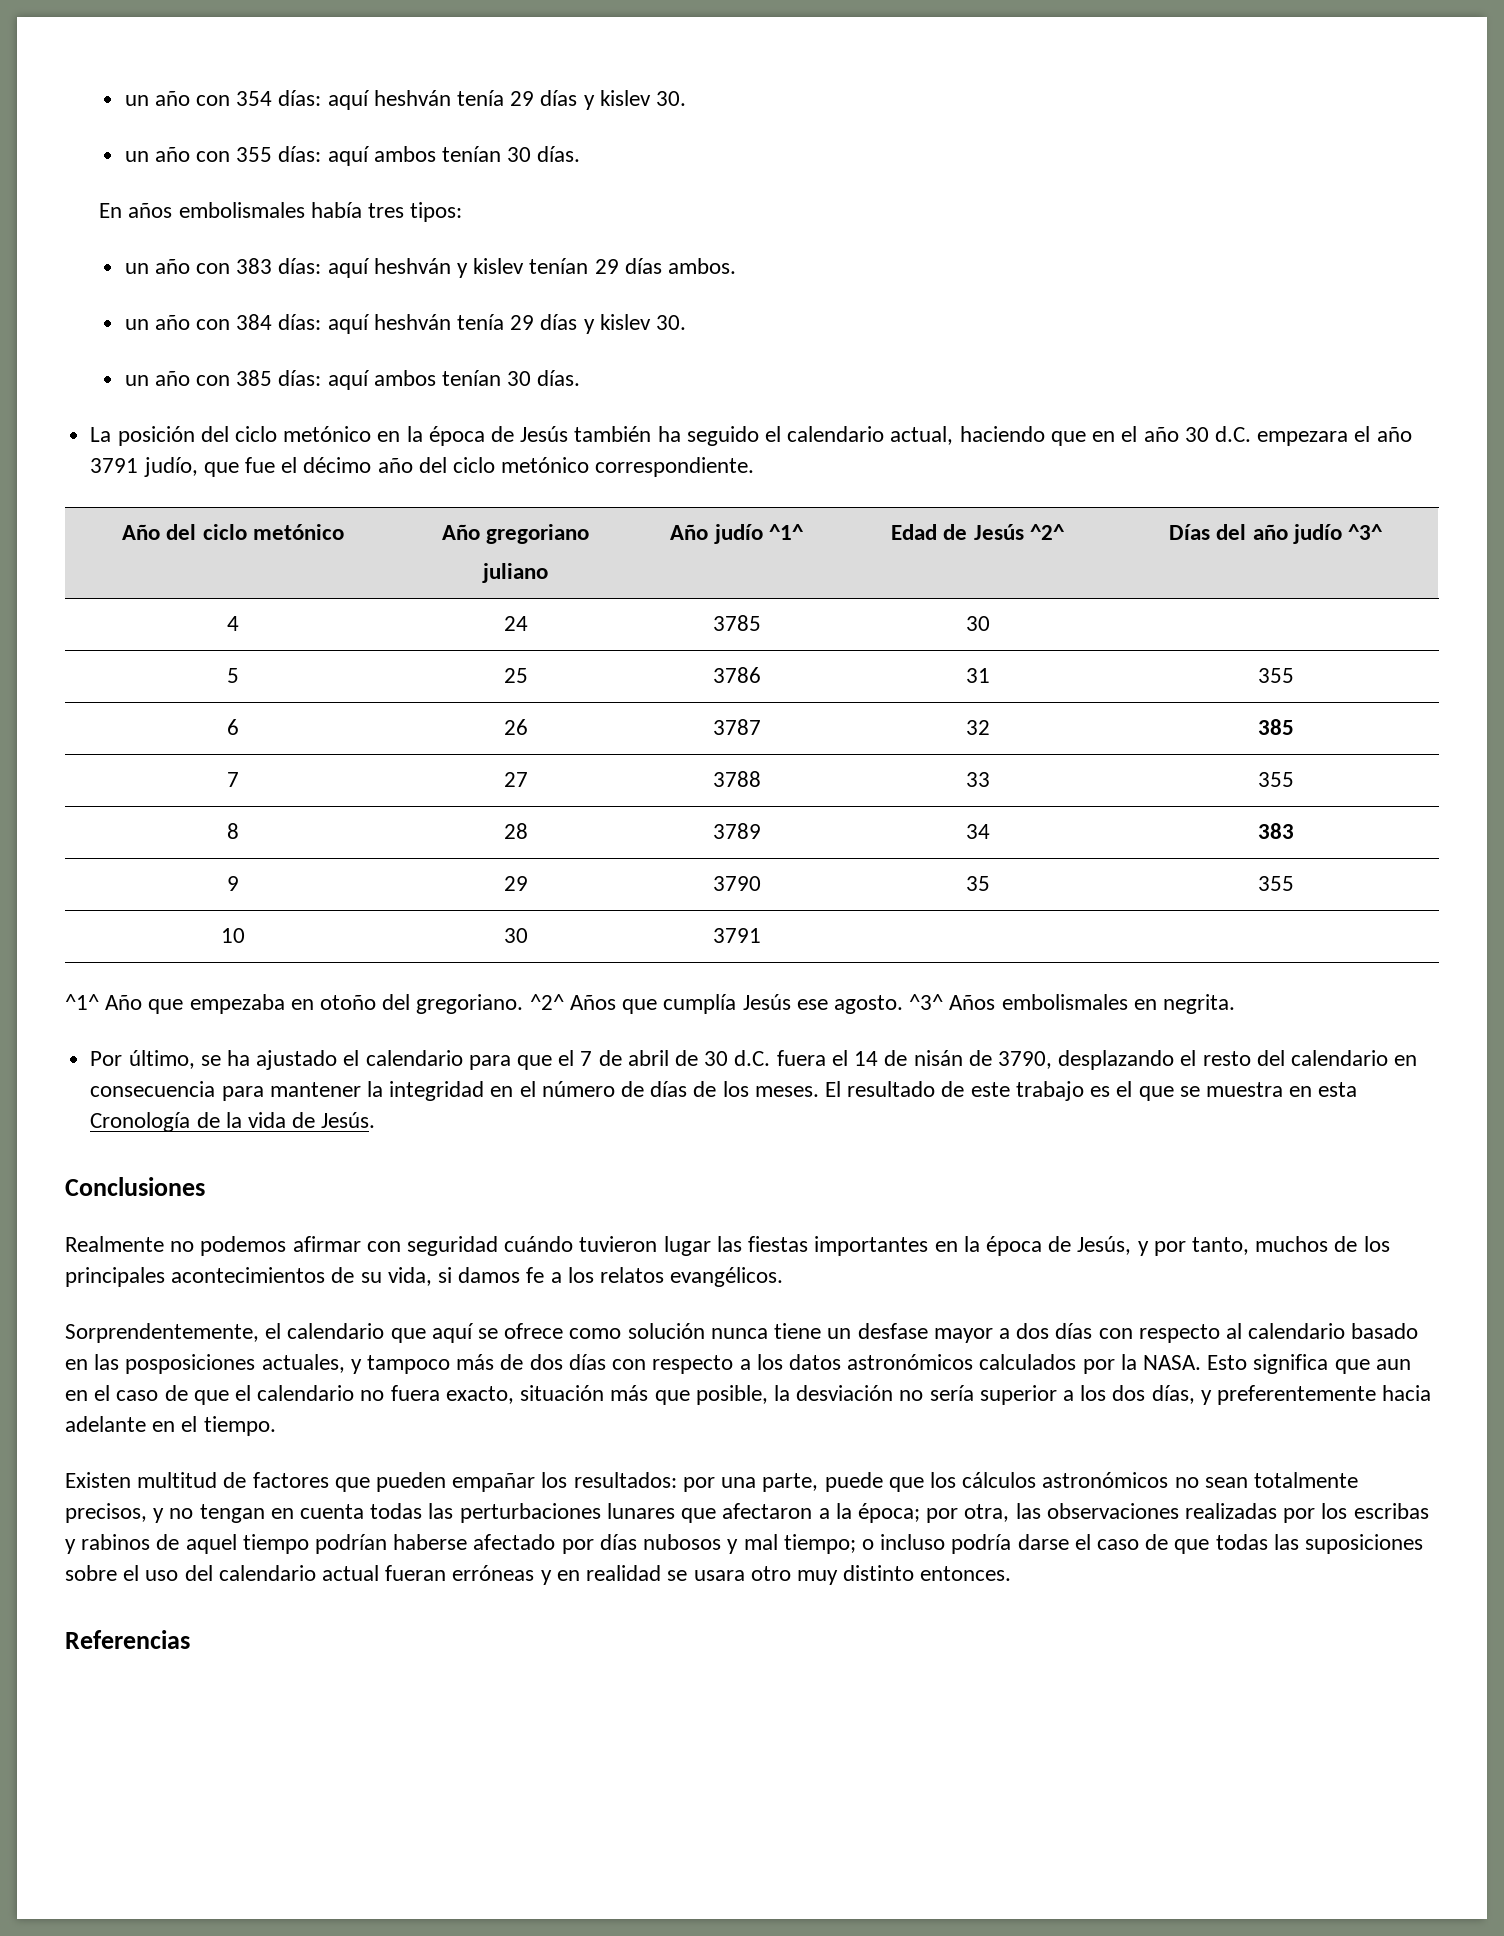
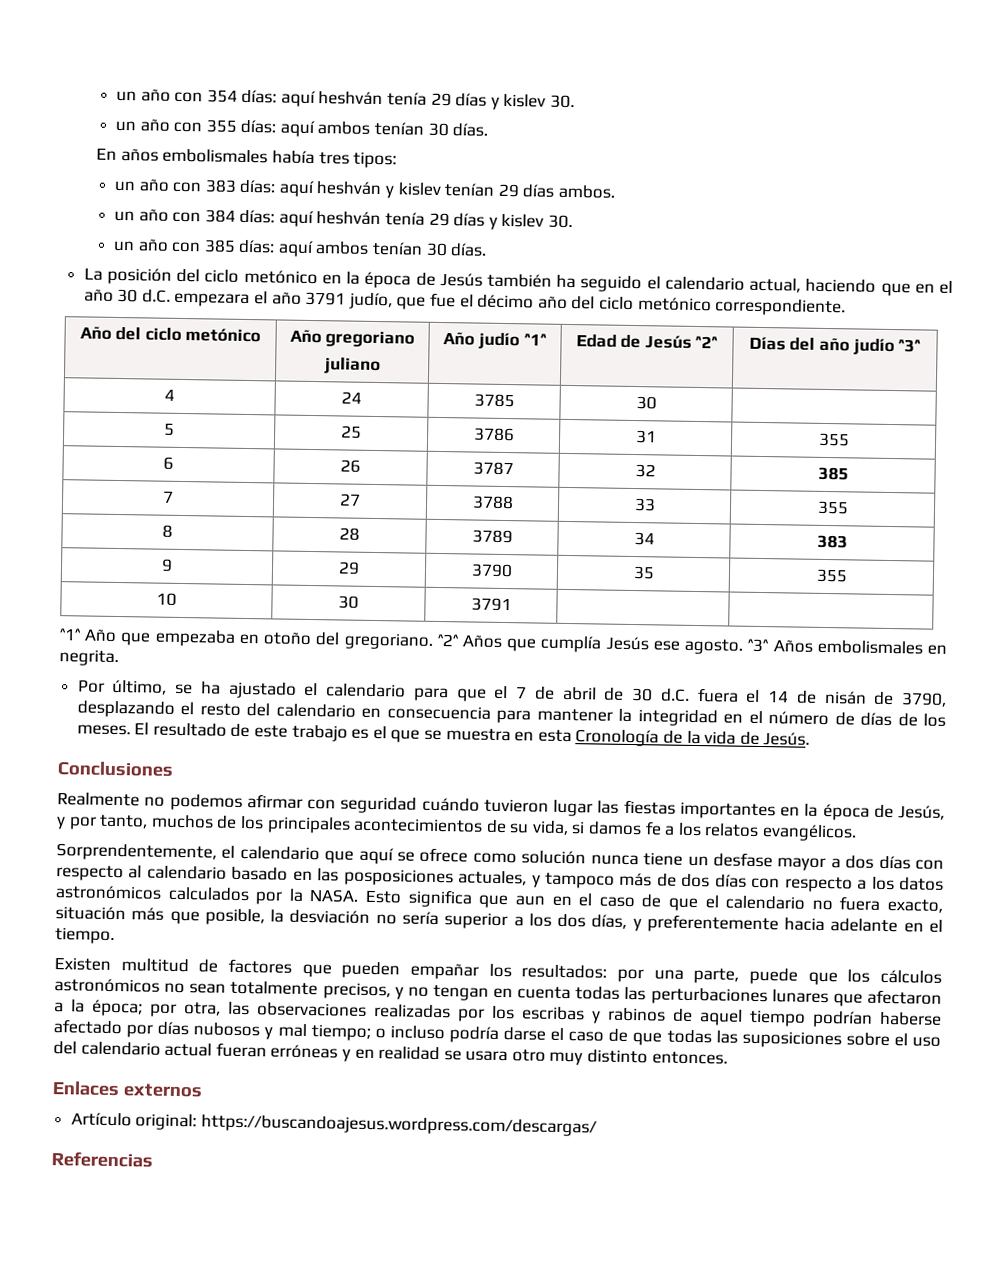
(1012, 1573) none -> [52,1081,202,1098] [70,1112,597,1137] // Enlaces externos // Artículo original: https://buscandoajesus.wordpress.com/descargas/

